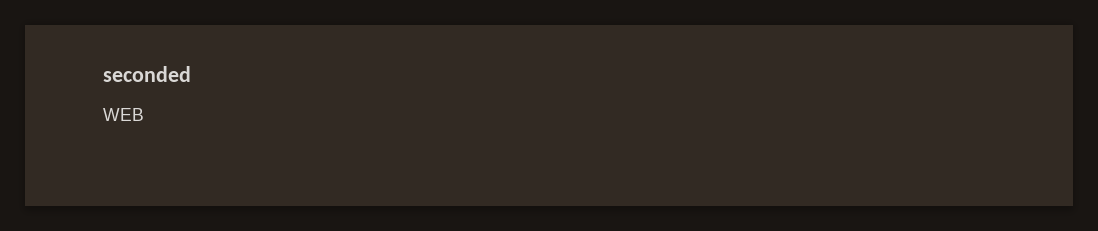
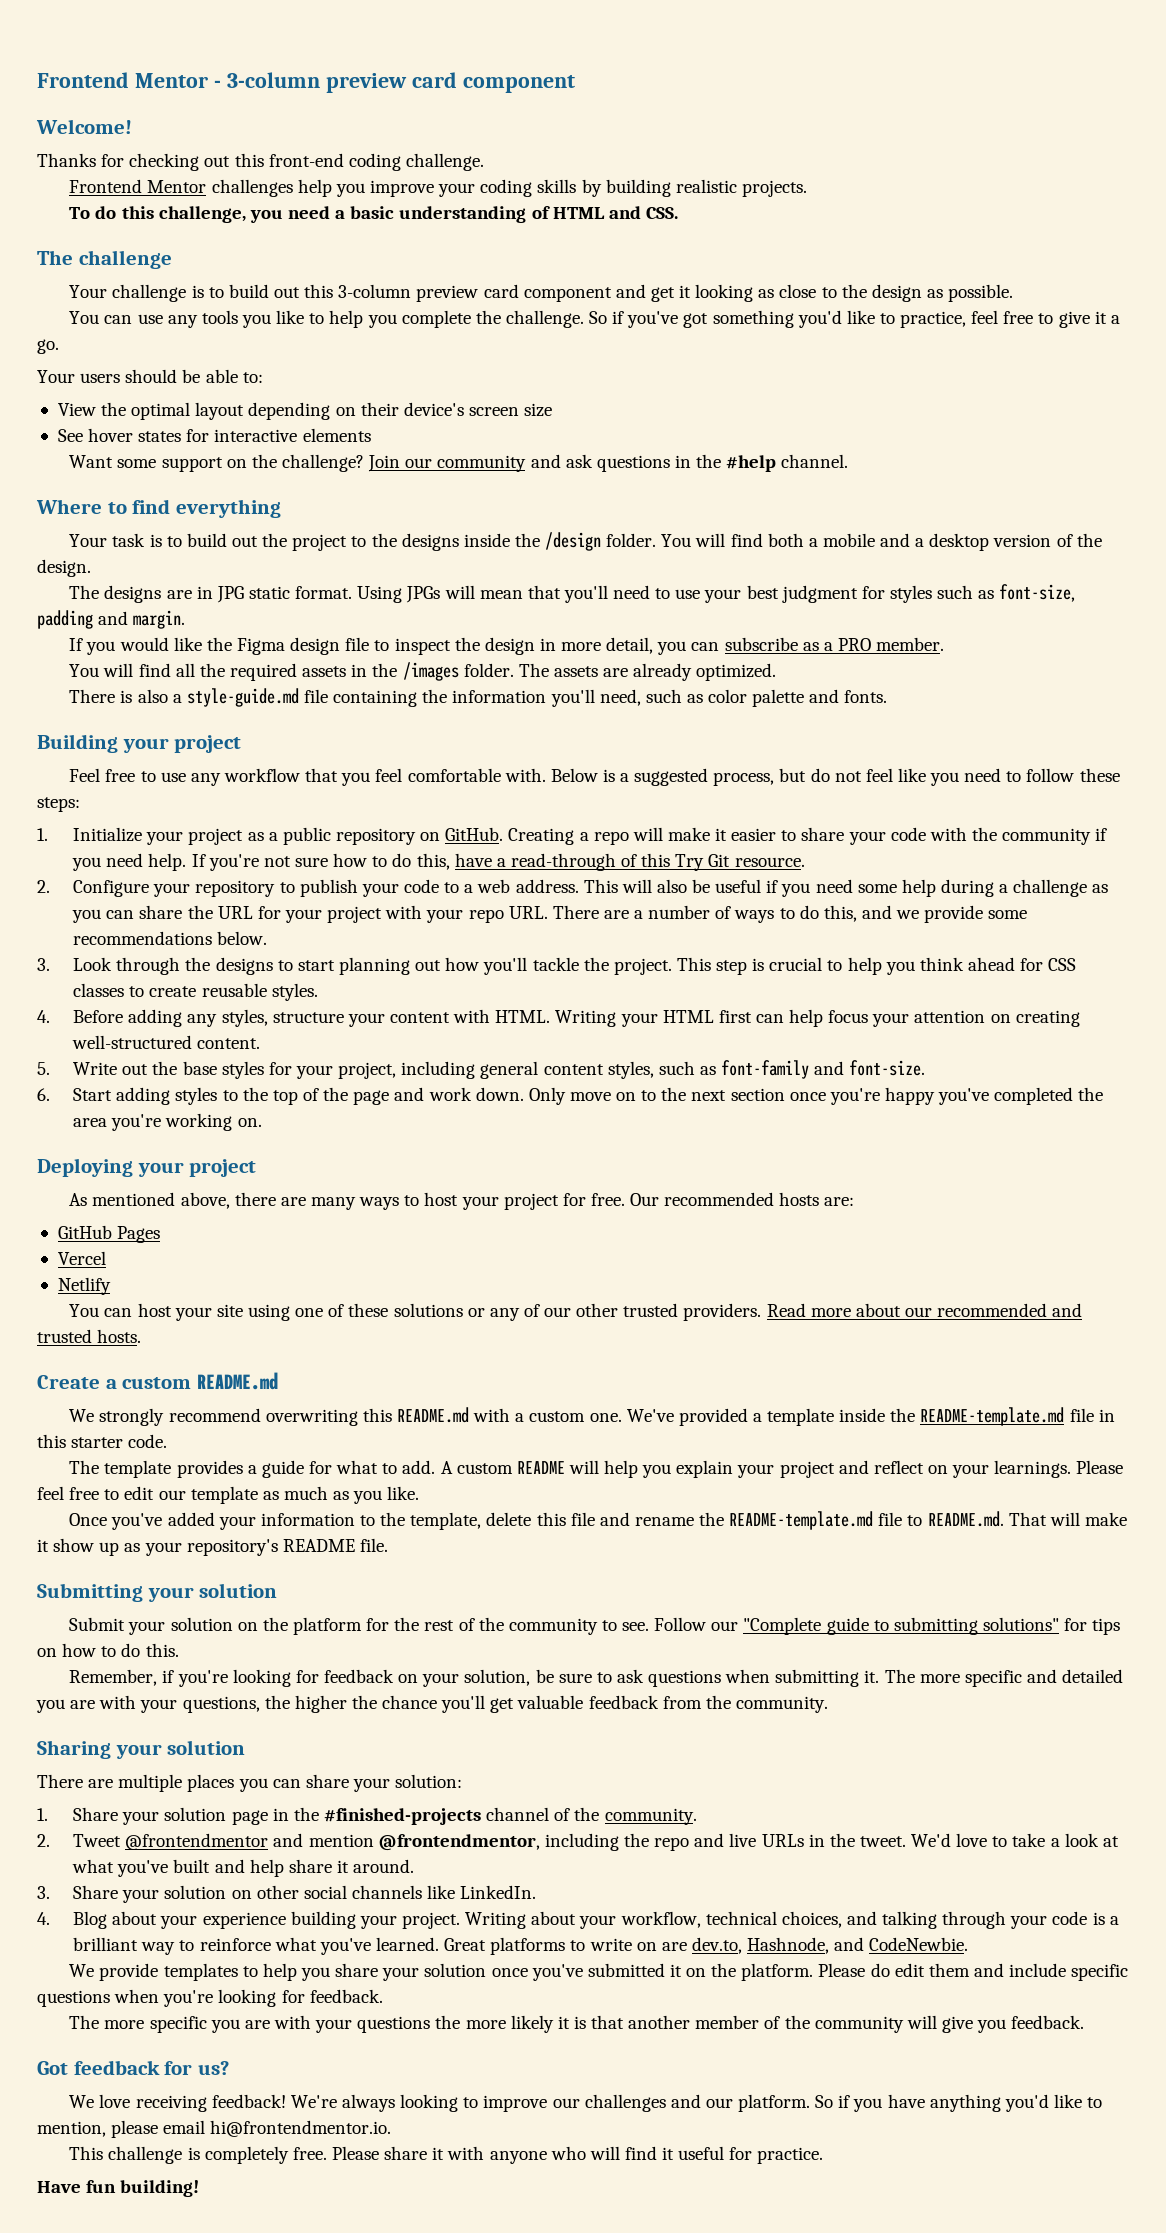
[103,66,191,82] [103,108,144,121] seconded // WEB -> [37,72,575,93] [36,119,132,134] [37,153,484,171] [69,179,807,197] [69,206,678,223] [37,250,172,269] [69,284,1014,302] [69,310,1120,328] [37,339,59,354] [37,369,263,383] [57,402,553,420] [57,428,371,442] [69,454,849,472] [36,499,282,518] [69,532,1102,551] [37,559,91,577] [69,584,1076,603] [37,610,186,629] [69,637,945,655] [69,662,777,681] [69,688,888,707] [37,734,242,753] [69,768,1120,786] [37,797,80,812] [37,827,1108,845] [72,853,805,871] [37,879,1109,897] [72,905,1028,923] [73,931,268,945] [37,957,1077,975] [73,983,318,1001] [37,1009,1080,1027] [72,1035,261,1049] [37,1060,926,1079] [37,1087,1104,1105] [73,1113,262,1131] [37,1158,257,1177] [69,1192,855,1210] [57,1225,161,1243] [57,1251,106,1265] [57,1277,111,1295] [69,1303,1083,1321] [37,1329,142,1343] [37,1372,279,1390] [69,1407,1115,1426] [37,1434,168,1448] [69,1460,1124,1478] [37,1486,420,1504] [69,1511,1127,1530] [37,1538,388,1556] [37,1583,278,1602] [69,1617,1121,1635] [37,1643,179,1657] [69,1669,1124,1687] [36,1695,828,1713] [37,1740,246,1759] [37,1774,463,1792] [37,1807,697,1825] [37,1833,1119,1851] [72,1859,415,1877] [37,1885,537,1903] [37,1911,1119,1929] [73,1937,969,1955] [69,1963,1129,1981] [37,1989,383,2007] [69,2015,1085,2033] [37,2060,230,2075] [69,2094,1103,2112] [37,2120,392,2138] [69,2146,824,2164] [37,2180,200,2197] Frontend Mentor - 3-column preview card component // Welcome! // Thanks for checking out this front-end coding challenge. // Frontend Mentor challenges help you improve your coding skills by building realistic projects. // To do this challenge, you need a basic understanding of HTML and CSS. // The challenge // Your challenge is to build out this 3-column preview card component and get it looking as close to the design as possible. // You can use any tools you like to help you complete the challenge. So if you've got something you'd like to practice, feel free to give it a go. // Your users should be able to: // View the optimal layout depending on their device's screen size // See hover states for interactive elements // Want some support on the challenge? Join our community and ask questions in the #help channel. // Where to find everything // Your task is to build out the project to the designs inside the /design folder. You will find both a mobile and a desktop version of the design. // The designs are in JPG static format. Using JPGs will mean that you'll need to use your best judgment for styles such as font-size, padding and margin. // If you would like the Figma design file to inspect the design in more detail, you can subscribe as a PRO member. // You will find all the required assets in the /images folder. The assets are already optimized. // There is also a style-guide.md file containing the information you'll need, such as color palette and fonts. // Building your project // Feel free to use any workflow that you feel comfortable with. Below is a suggested process, but do not feel like you need to follow these steps: // 1. Initialize your project as a public repository on GitHub. Creating a repo will make it easier to share your code with the community if you need help. If you're not sure how to do this, have a read-through of this Try Git resource. // 2. Configure your repository to publish your code to a web address. This will also be useful if you need some help during a challenge as you can share the URL for your project with your repo URL. There are a number of ways to do this, and we provide some recommendations below. // 3. Look through the designs to start planning out how you'll tackle the project. This step is crucial to help you think ahead for CSS classes to create reusable styles. // 4. Before adding any styles, structure your content with HTML. Writing your HTML first can help focus your attention on creating well-structured content. // 5. Write out the base styles for your project, including general content styles, such as font-family and font-size. // 6. Start adding styles to the top of the page and work down. Only move on to the next section once you're happy you've completed the area you're working on. // Deploying your project // As mentioned above, there are many ways to host your project for free. Our recommended hosts are: // GitHub Pages // Vercel // Netlify // You can host your site using one of these solutions or any of our other trusted providers. Read more about our recommended and trusted hosts. // Create a custom README.md // We strongly recommend overwriting this README.md with a custom one. We've provided a template inside the README-template.md file in this starter code. // The template provides a guide for what to add. A custom README will help you explain your project and reflect on your learnings. Please feel free to edit our template as much as you like. // Once you've added your information to the template, delete this file and rename the README-template.md file to README.md. That will make it show up as your repository's README file. // Submitting your solution // Submit your solution on the platform for the rest of the community to see. Follow our "Complete guide to submitting solutions" for tips on how to do this. // Remember, if you're looking for feedback on your solution, be sure to ask questions when submitting it. The more specific and detailed you are with your questions, the higher the chance you'll get valuable feedback from the community. // Sharing your solution // There are multiple places you can share your solution: // 1. Share your solution page in the #finished-projects channel of the community. // 2. Tweet @frontendmentor and mention @frontendmentor, including the repo and live URLs in the tweet. We'd love to take a look at what you've built and help share it around. // 3. Share your solution on other social channels like LinkedIn. // 4. Blog about your experience building your project. Writing about your workflow, technical choices, and talking through your code is a brilliant way to reinforce what you've learned. Great platforms to write on are dev.to, Hashnode, and CodeNewbie. // We provide templates to help you share your solution once you've submitted it on the platform. Please do edit them and include specific questions when you're looking for feedback. // The more specific you are with your questions the more likely it is that another member of the community will give you feedback. // Got feedback for us? // We love receiving feedback! We're always looking to improve our challenges and our platform. So if you have anything you'd like to mention, please email hi@frontendmentor.io. // This challenge is completely free. Please share it with anyone who will find it useful for practice. // Have fun building!

